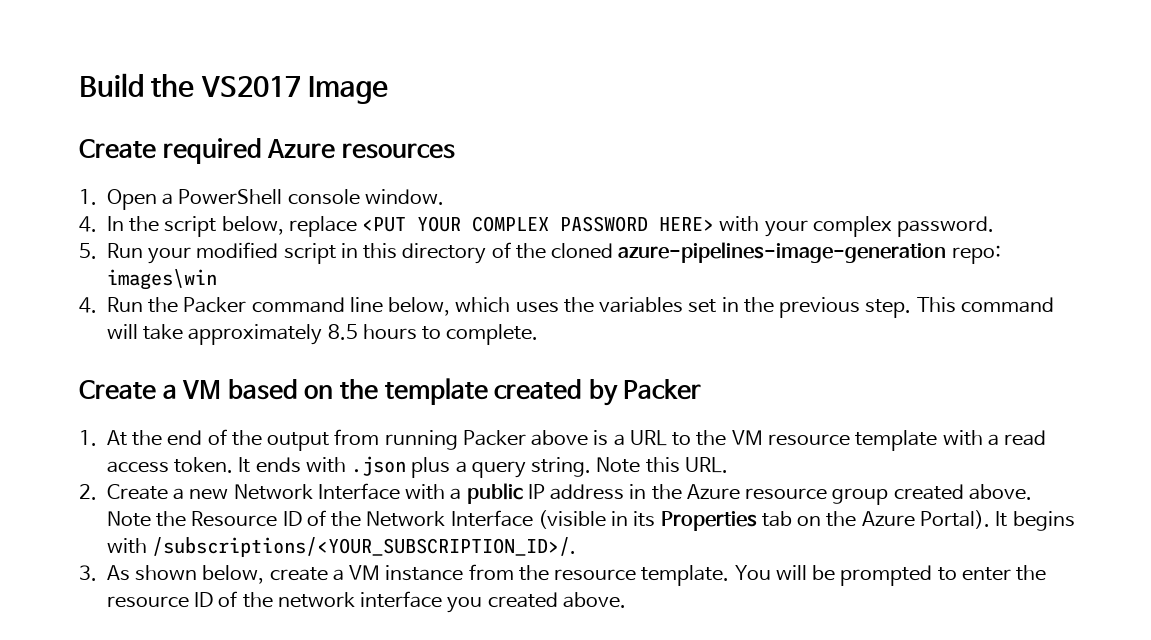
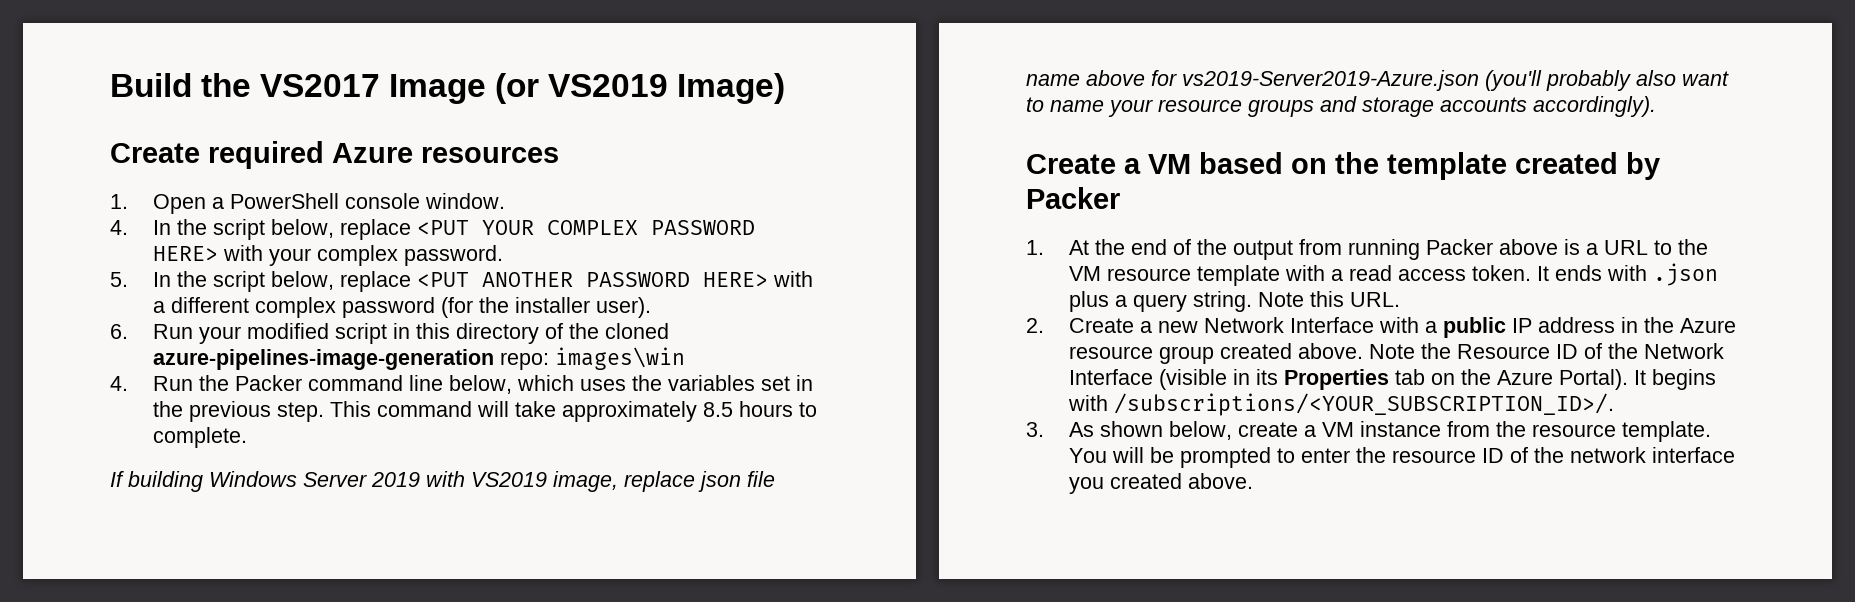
(389, 90) none -> [495,73,786,104] (or VS2019 Image)
(97, 251) none -> [152,271,813,292] [152,297,651,318] [110,324,128,339] In the script below, replace <PUT ANOTHER PASSWORD HERE> with a different complex password (for the installer user). // 6.
(539, 334) none -> [110,471,775,492] [1026,70,1729,91] [1026,96,1656,117] // If building Windows Server 2019 with VS2019 image, replace json file name above for vs2019-Server2019-Azure.json (you'll probably also want to name your resource groups and storage accounts accordingly).

